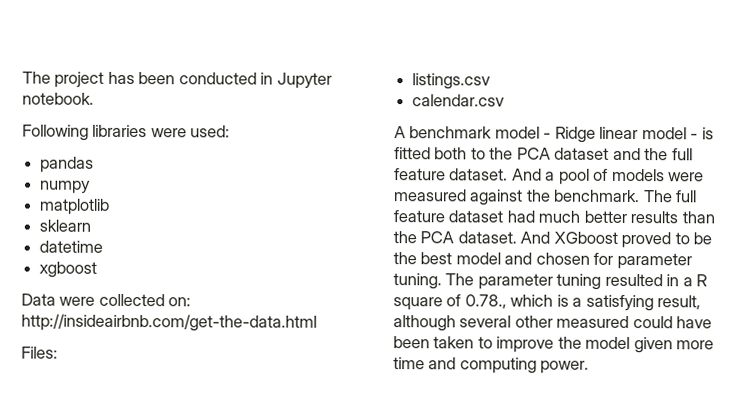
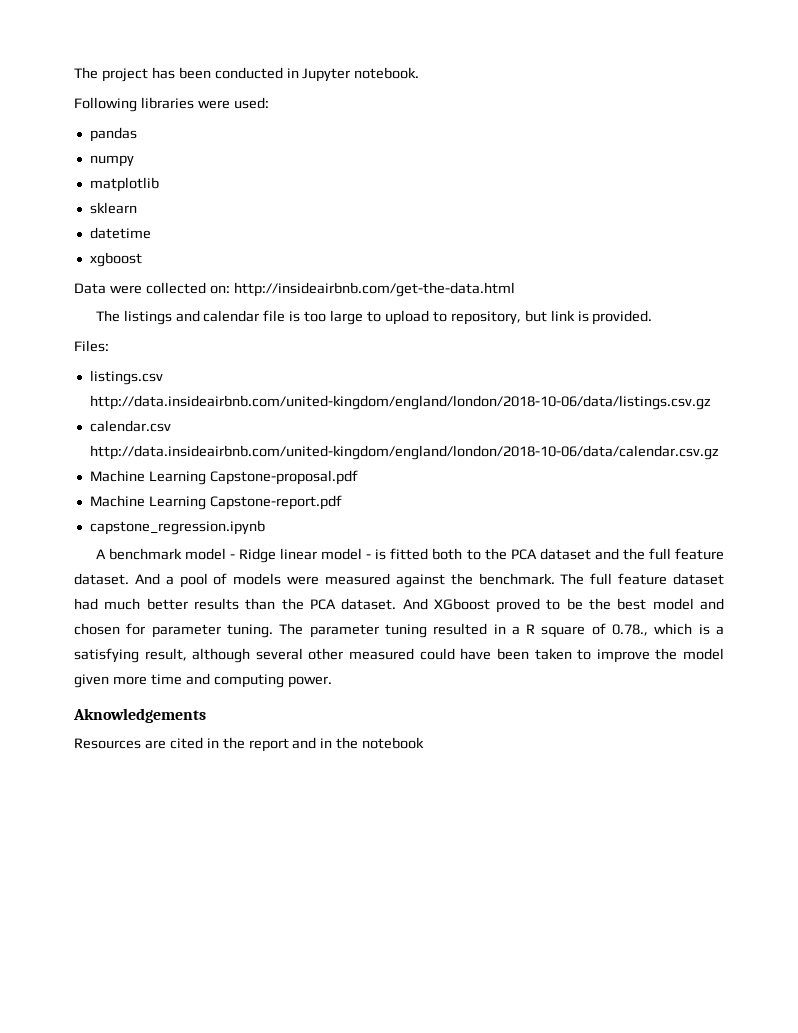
(317, 322) none -> [95,310,653,325] // The listings and calendar file is too large to upload to repository, but link is provided.
(492, 81) none -> [89,395,711,410] http://data.insideairbnb.com/united-kingdom/england/london/2018-10-06/data/listings.csv.gz
(506, 100) none -> [89,445,719,460] [89,470,358,485] [89,495,342,510] [89,520,265,535] http://data.insideairbnb.com/united-kingdom/england/london/2018-10-06/data/calendar.csv.gz // Machine Learning Capstone-proposal.pdf // Machine Learning Capstone-report.pdf // capstone_regression.ipynb
(590, 367) none -> [73,708,206,723] [74,737,425,752] // Aknowledgements // Resources are cited in the report and in the notebook

